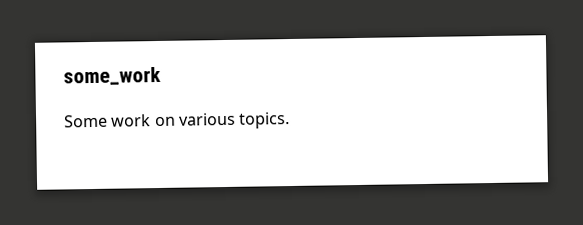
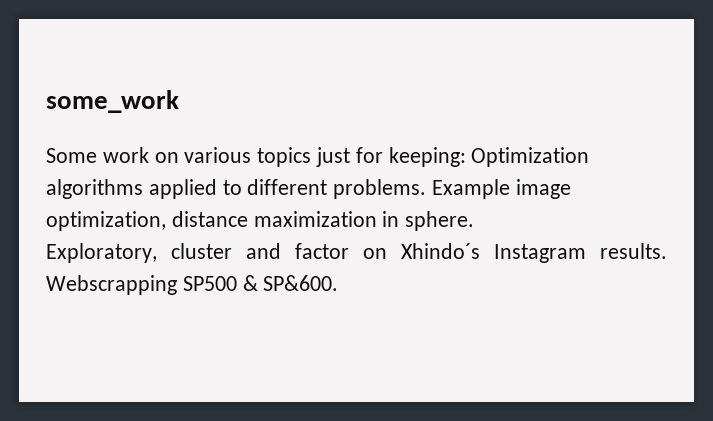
[238,112,291,129] topics. -> [257,147,590,167] [46,179,571,199] [46,211,475,231] [46,243,667,263] [46,275,339,295] topics just for keeping: Optimization algorithms applied to different problems. Example image optimization, distance maximization in sphere. // Exploratory, cluster and factor on Xhindo´s Instagram results. Webscrapping SP500 & SP&600.

